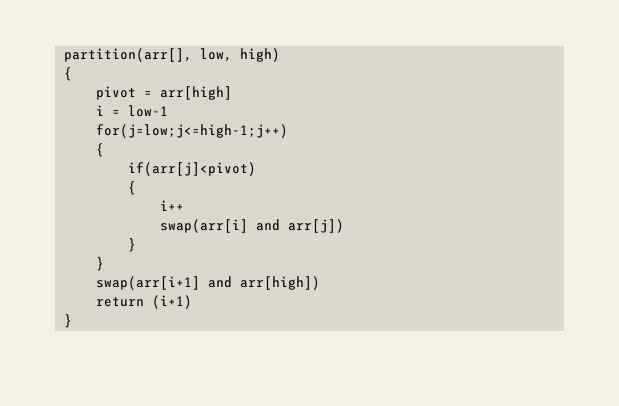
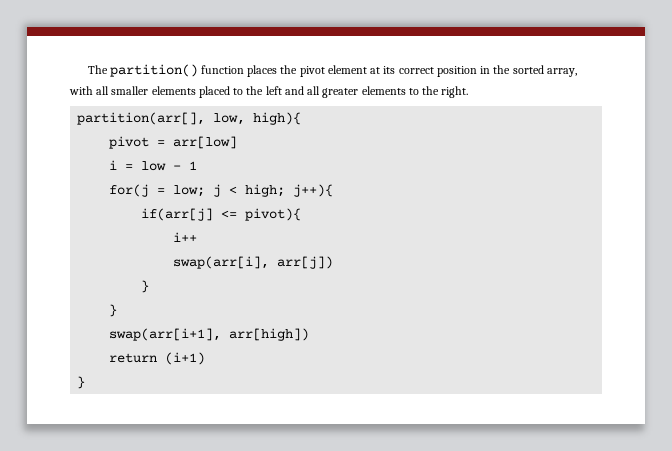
[64,48,281,62] [64,67,73,81] partition(arr[], low, high) // { -> [87,64,577,77] [69,86,469,98] [77,112,302,125] The partition() function places the pivot element at its correct position in the sorted array, with all smaller elements placed to the left and all greater elements to the right. // partition(arr[], low, high){
[160,86,233,100] arr[high] -> [173,136,238,149] arr[low]
[128,105,169,117] [96,124,289,138] [96,143,105,157] [128,162,257,176] [128,181,137,195] low-1 // for(j=low;j<=high-1;j++) // { // if(arr[j]<pivot) // { -> [141,161,198,171] [109,184,334,197] [141,208,302,221] low - 1 // for(j = low; j < high; j++){ // if(arr[j] <= pivot){
[160,219,281,233] swap(arr[i] and -> [173,256,270,269] swap(arr[i],
[96,276,233,290] swap(arr[i+1] and -> [109,328,222,341] swap(arr[i+1],

